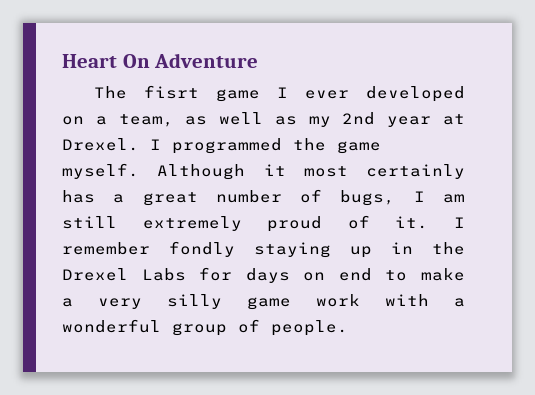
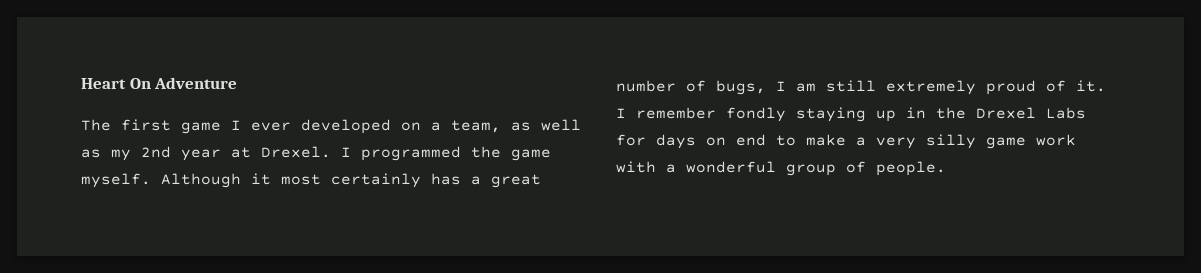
[144,85,200,99] fisrt -> [121,119,171,131] first

